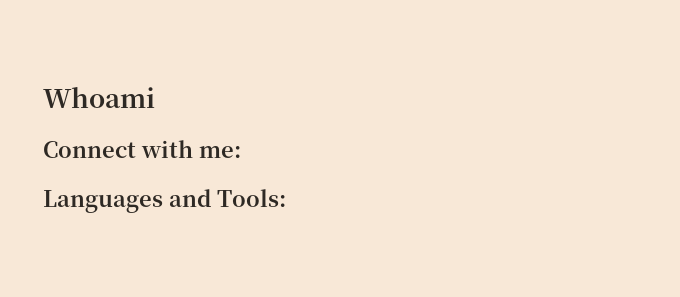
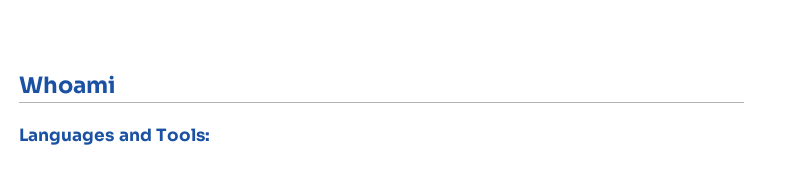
[43,140,241,158] // Connect with me: -> (116, 84) none

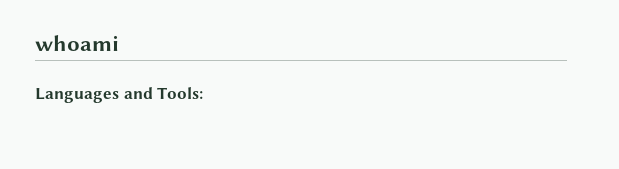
[19,75,116,94] Whoami -> [35,35,119,51] whoami

